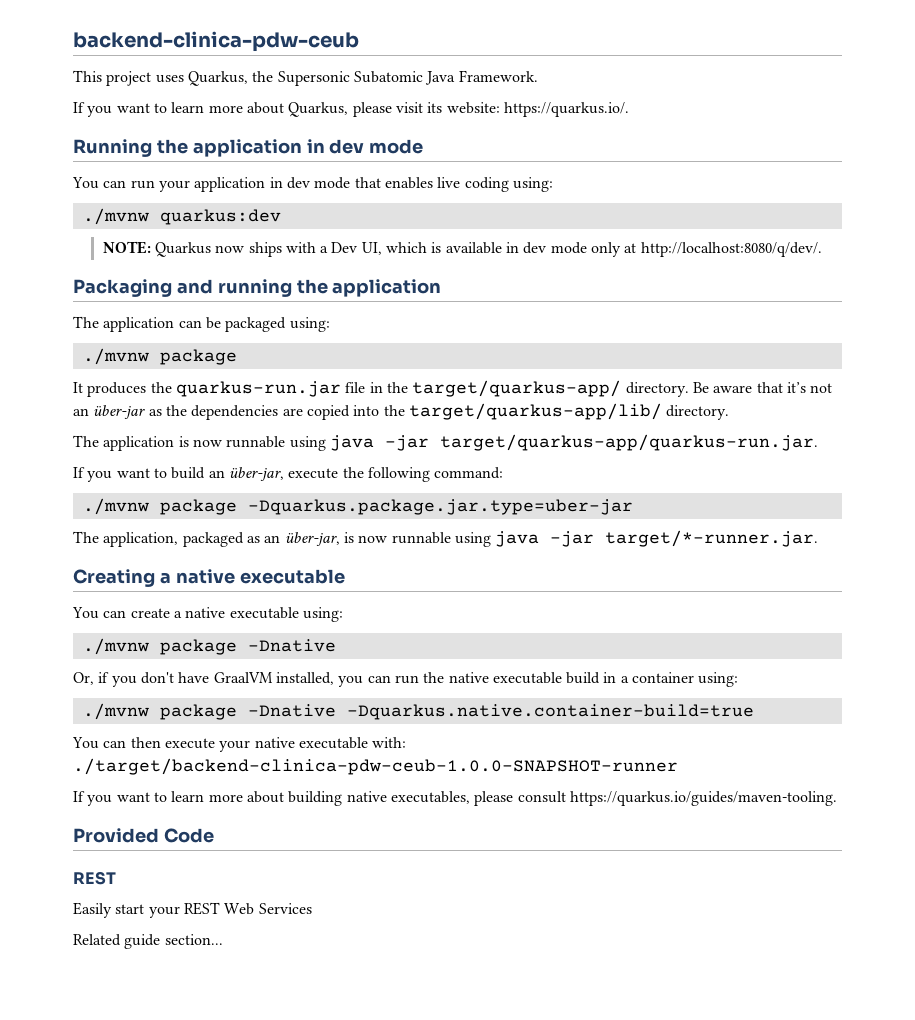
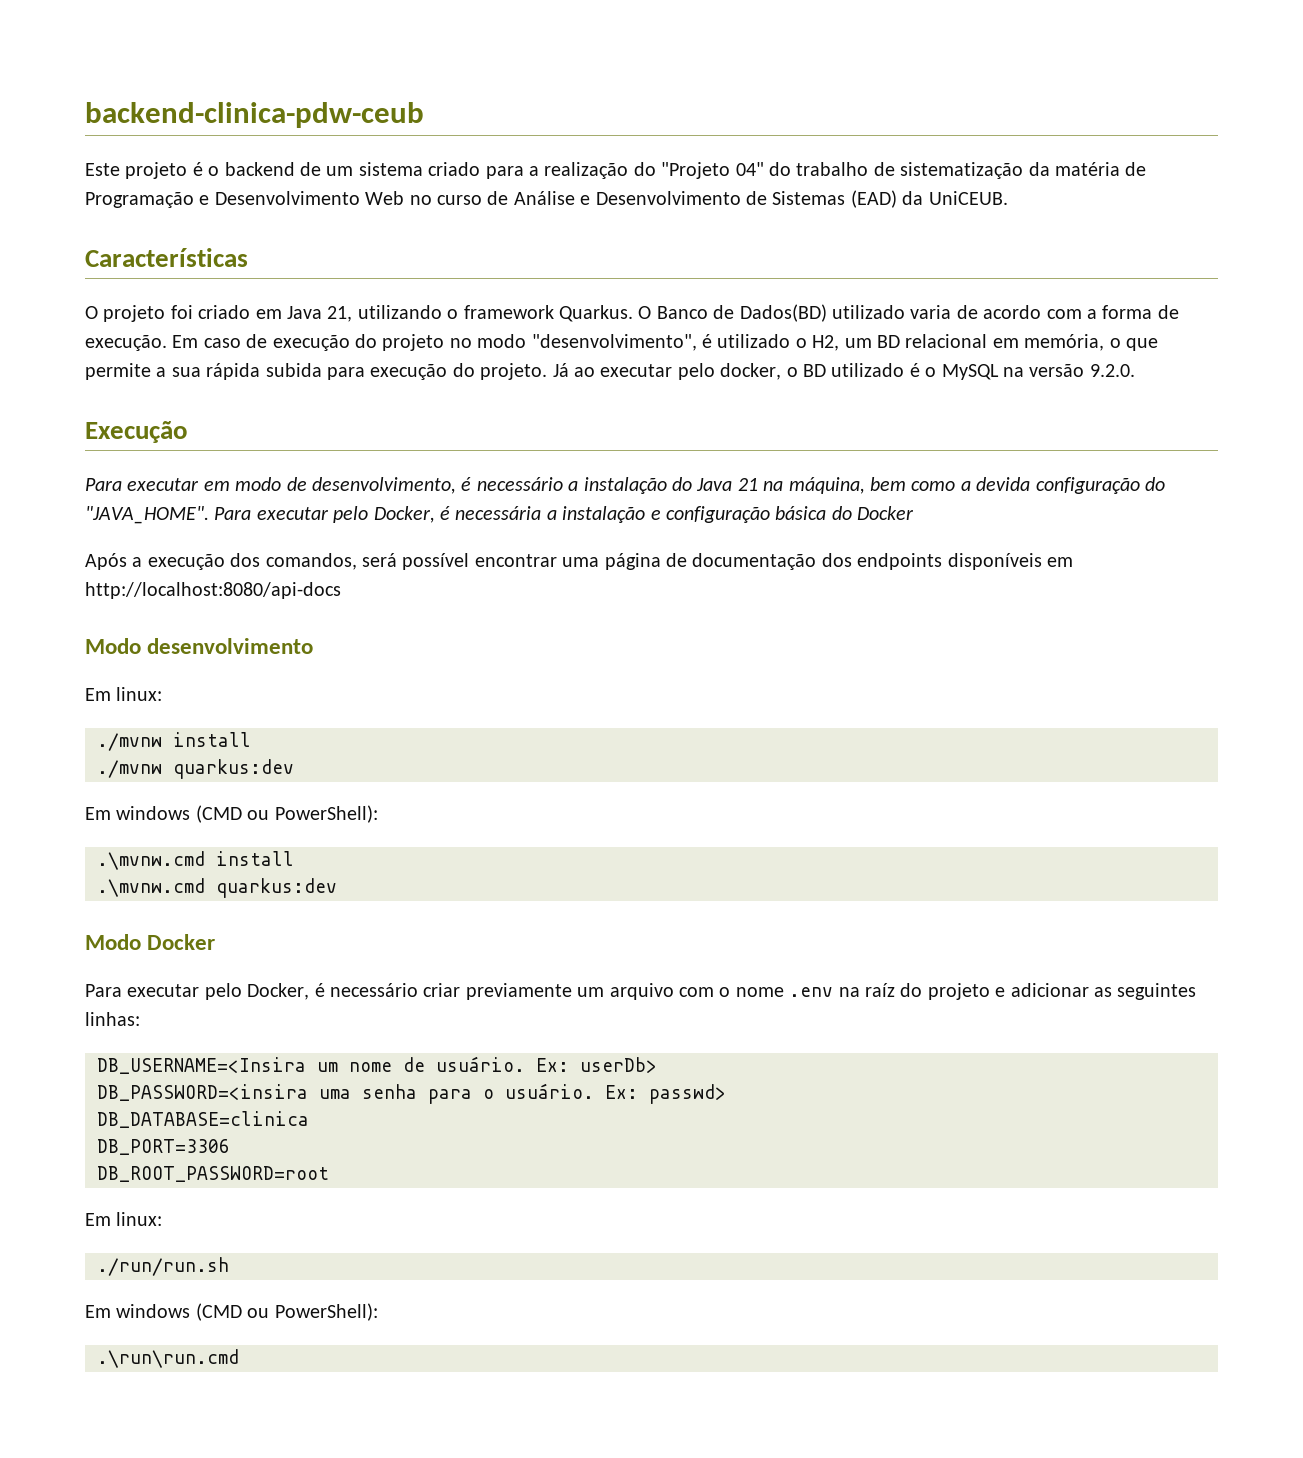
[73,70,538,86] [73,102,629,117] [73,139,424,157] [72,177,553,192] [82,208,281,225] [102,241,822,257] [73,279,442,297] [73,316,330,332] [82,348,237,365] [73,380,833,397] [73,403,730,420] [73,434,818,451] [73,467,504,482] [82,498,633,515] [73,530,819,547] [73,569,345,587] [72,607,343,622] [82,638,336,655] [73,672,739,687] [82,703,754,720] [72,737,407,752] [73,758,678,775] [73,791,837,806] [73,828,214,843] [73,871,116,885] [73,902,312,918] [73,934,223,949] This project uses Quarkus, the Supersonic Subatomic Java Framework. // If you want to learn more about Quarkus, please visit its website: https://quarkus.io/. // Running the application in dev mode // You can run your application in dev mode that enables live coding using: // ./mvnw quarkus:dev // NOTE: Quarkus now ships with a Dev UI, which is available in dev mode only at http://localhost:8080/q/dev/. // Packaging and running the application // The application can be packaged using: // ./mvnw package // It produces the quarkus-run.jar file in the target/quarkus-app/ directory. Be aware that it’s not an über-jar as the dependencies are copied into the target/quarkus-app/lib/ directory. // The application is now runnable using java -jar target/quarkus-app/quarkus-run.jar. // If you want to build an über-jar, execute the following command: // ./mvnw package -Dquarkus.package.jar.type=uber-jar // The application, packaged as an über-jar, is now runnable using java -jar target/*-runner.jar. // Creating a native executable // You can create a native executable using: // ./mvnw package -Dnative // Or, if you don't have GraalVM installed, you can run the native executable build in a container using: // ./mvnw package -Dnative -Dquarkus.native.container-build=true // You can then execute your native executable with: ./target/backend-clinica-pdw-ceub-1.0.0-SNAPSHOT-runner // If you want to learn more about building native executables, please consult https://quarkus.io/guides/maven-tooling. // Provided Code // REST // Easily start your REST Web Services // Related guide section... -> [85,162,1147,179] [85,190,1008,208] [85,248,248,267] [85,304,1179,322] [85,334,1158,351] [85,363,1135,380] [85,421,188,443] [85,477,1165,494] [85,506,915,524] [85,553,1073,570] [85,582,341,599] [85,638,314,654] [85,687,163,701] [97,732,251,751] [97,759,294,779] [85,805,378,823] [97,851,294,870] [97,878,337,898] [85,934,216,950] [85,983,1197,1000] [85,1012,140,1026] [97,1056,657,1074] [97,1083,726,1104] [97,1111,309,1128] [97,1139,230,1155] [97,1166,329,1182] [85,1212,163,1226] [97,1257,229,1276] [85,1303,378,1321] [97,1349,239,1368] Este projeto é o backend de um sistema criado para a realização do "Projeto 04" do trabalho de sistematização da matéria de Programação e Desenvolvimento Web no curso de Análise e Desenvolvimento de Sistemas (EAD) da UniCEUB. // Características // O projeto foi criado em Java 21, utilizando o framework Quarkus. O Banco de Dados(BD) utilizado varia de acordo com a forma de execução. Em caso de execução do projeto no modo "desenvolvimento", é utilizado o H2, um BD relacional em memória, o que permite a sua rápida subida para execução do projeto. Já ao executar pelo docker, o BD utilizado é o MySQL na versão 9.2.0. // Execução // Para executar em modo de desenvolvimento, é necessário a instalação do Java 21 na máquina, bem como a devida configuração do "JAVA_HOME". Para executar pelo Docker, é necessária a instalação e configuração básica do Docker // Após a execução dos comandos, será possível encontrar uma página de documentação dos endpoints disponíveis em http://localhost:8080/api-docs // Modo desenvolvimento // Em linux: // ./mvnw install // ./mvnw quarkus:dev // Em windows (CMD ou PowerShell): // .\mvnw.cmd install // .\mvnw.cmd quarkus:dev // Modo Docker // Para executar pelo Docker, é necessário criar previamente um arquivo com o nome .env na raíz do projeto e adicionar as seguintes linhas: // DB_USERNAME=<Insira um nome de usuário. Ex: userDb> // DB_PASSWORD=<insira uma senha para o usuário. Ex: passwd> // DB_DATABASE=clinica // DB_PORT=3306 // DB_ROOT_PASSWORD=root // Em linux: // ./run/run.sh // Em windows (CMD ou PowerShell): // .\run\run.cmd

